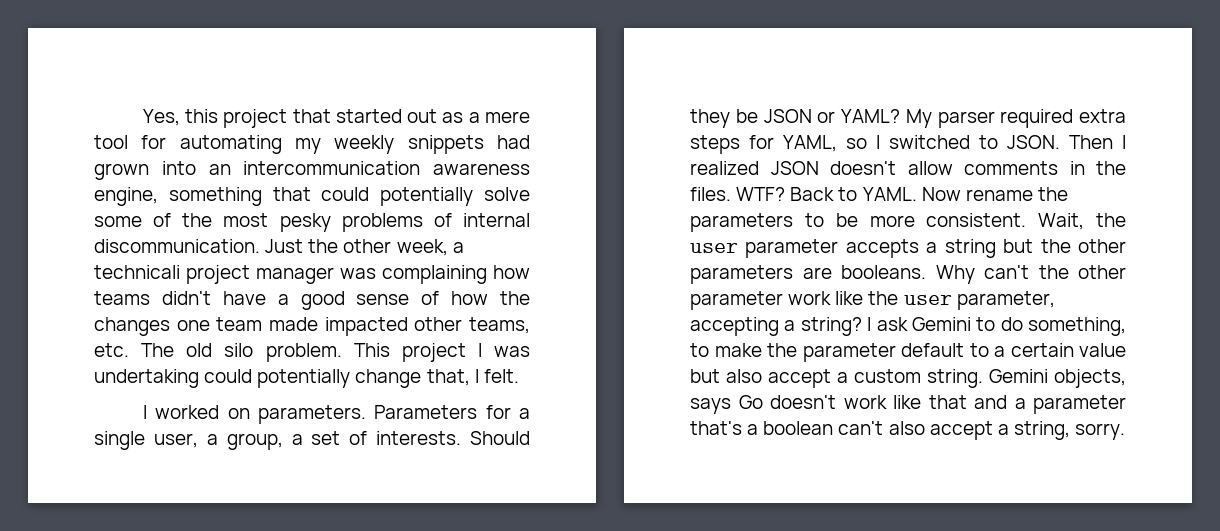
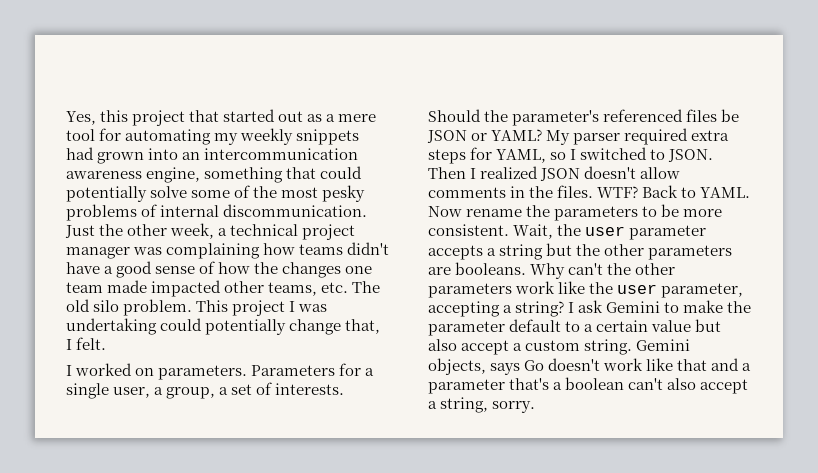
[94,265,180,279] technicali -> [230,224,299,236] technical
[690,109,730,128] they -> [484,109,718,126] the parameter's referenced files
[690,291,783,310] parameter -> [428,283,512,298] parameters
[1000,317,1126,336] [690,343,709,357] do something, to -> (680, 307) none

